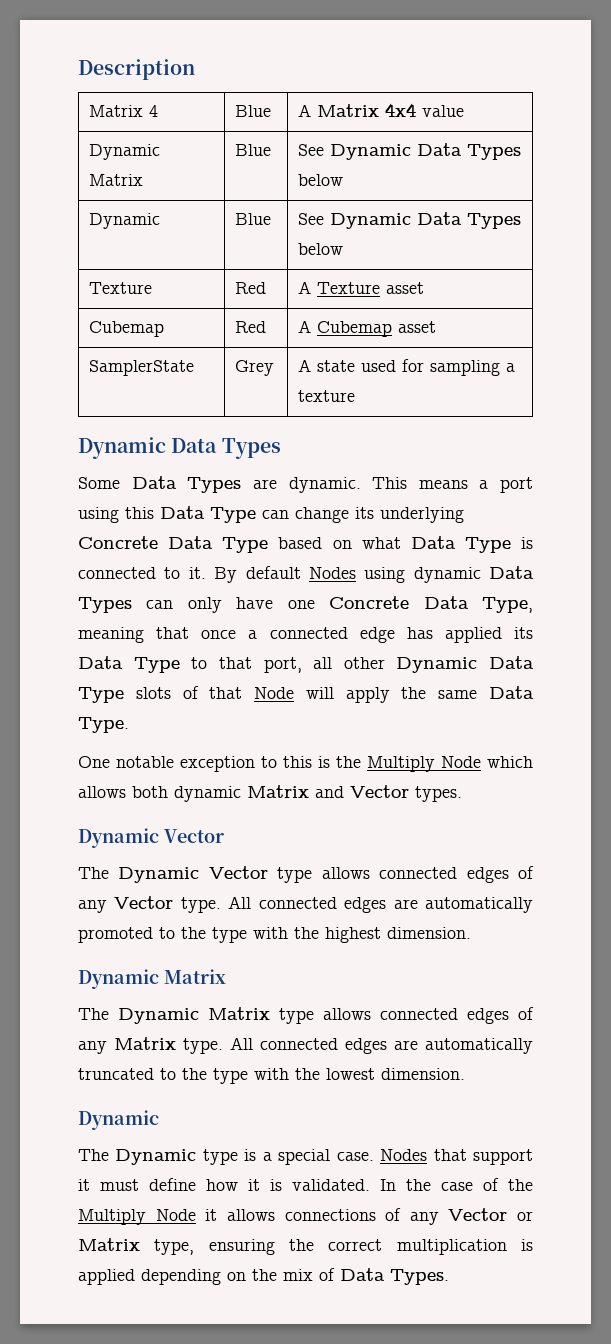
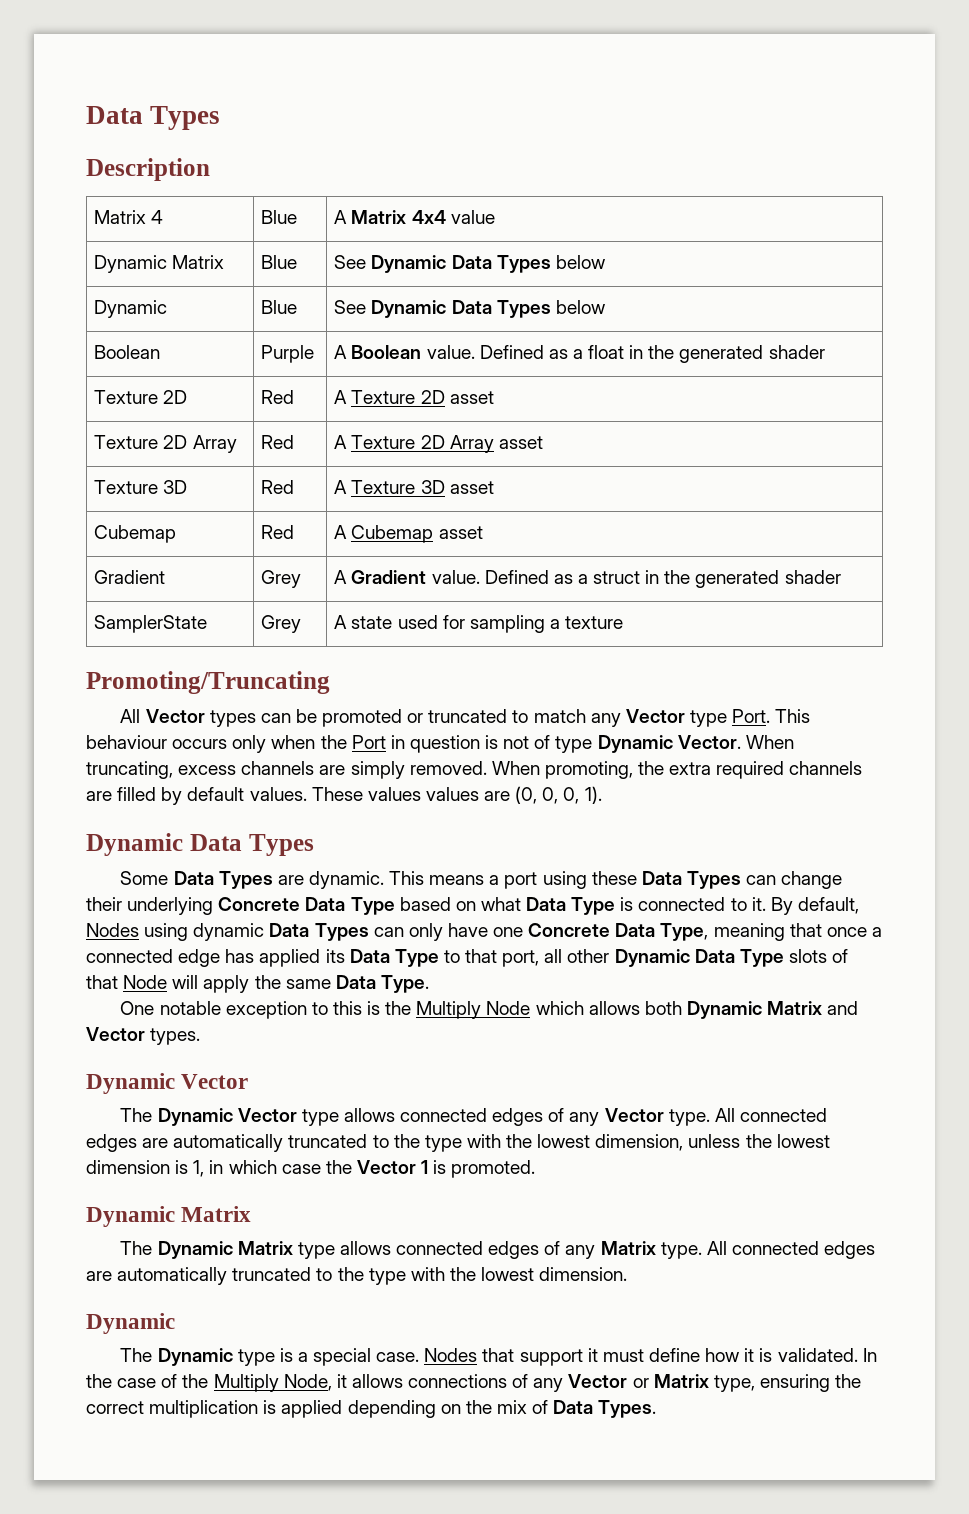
(78, 69) none -> [86,106,221,130] Data Types //
[89,282,153,294] [235,282,267,294] [298,281,381,294] // Texture | Red | A Texture -> [94,345,161,359] [261,345,315,363] [334,345,825,363] [94,390,188,404] [261,390,295,404] [334,390,494,404] [94,435,237,453] [261,435,295,449] [334,435,543,453] [94,480,188,494] [261,480,295,494] [334,480,445,494] // Boolean | Purple | A Boolean value. Defined as a float in the generated shader // Texture 2D | Red | A Texture 2D asset // Texture 2D Array | Red | A Texture 2D Array asset // Texture 3D | Red | A Texture 3D
(437, 327) none -> [94,570,166,584] [261,570,302,588] [334,570,841,588] // Gradient | Grey | A Gradient value. Defined as a struct in the generated shader
(356, 396) none -> [86,671,330,694] [120,709,811,727] [86,735,794,753] [86,761,863,779] [86,786,602,805] // Promoting/Truncating // All Vector types can be promoted or truncated to match any Vector type Port. This behaviour occurs only when the Port in question is not of type Dynamic Vector. When truncating, excess channels are simply removed. When promoting, the extra required channels are filled by default values. These values values are (0, 0, 0, 1).
[125,506,256,523] this Data Type -> [591,871,741,889] these Data Types
[355,507,374,519] its -> [86,897,122,911] their
[245,566,301,579] default -> [797,897,859,914] default,
[174,786,241,802] dynamic -> [686,1001,762,1019] Dynamic
[78,927,471,943] promoted to the type with the highest dimension. -> [288,1134,830,1152] [86,1160,536,1178] truncated to the type with the lowest dimension, unless the lowest dimension is 1, in which case the Vector 1 is promoted.
[155,1209,196,1221] Node -> [283,1374,332,1391] Node,

